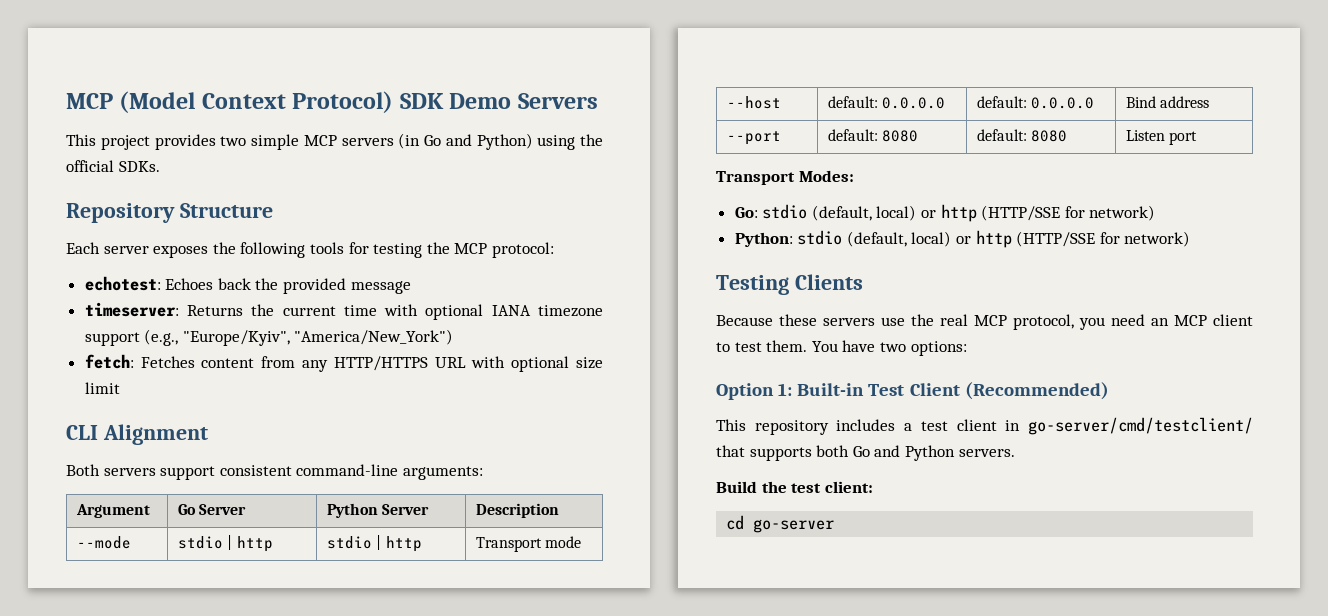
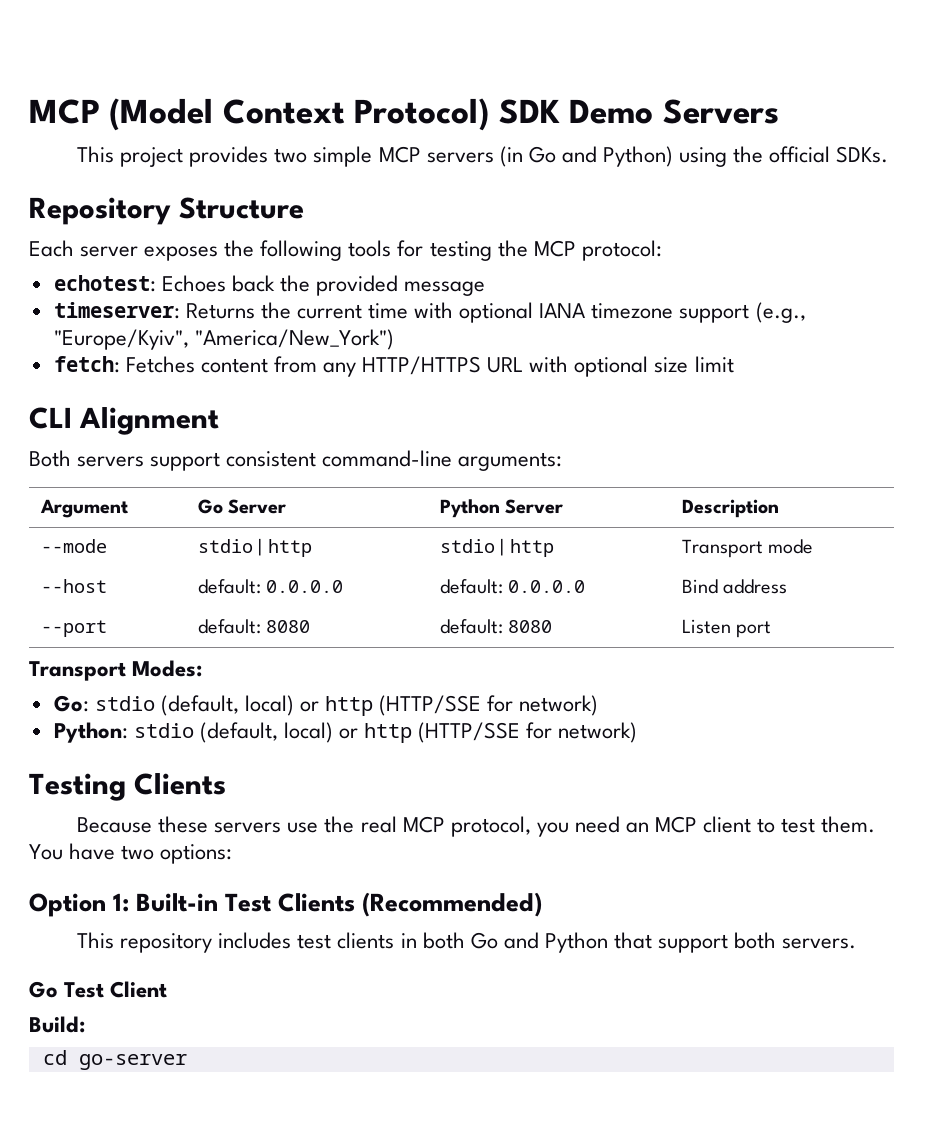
[909,383,960,396] Client -> [278,893,356,912] Clients
[904,417,1253,435] [716,445,1015,461] [716,481,873,493] a test client in go-server/cmd/testclient/ that supports both Go and Python servers. // Build the test client: -> [297,932,857,953] [29,981,168,998] [29,1016,85,1033] test clients in both Go and Python that support both servers. // Go Test Client // Build:

